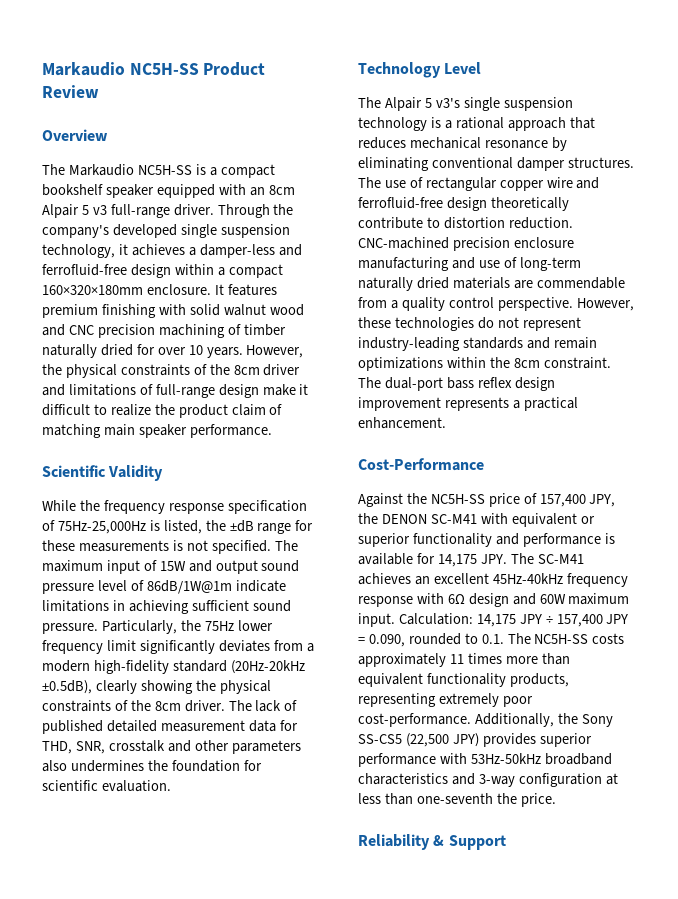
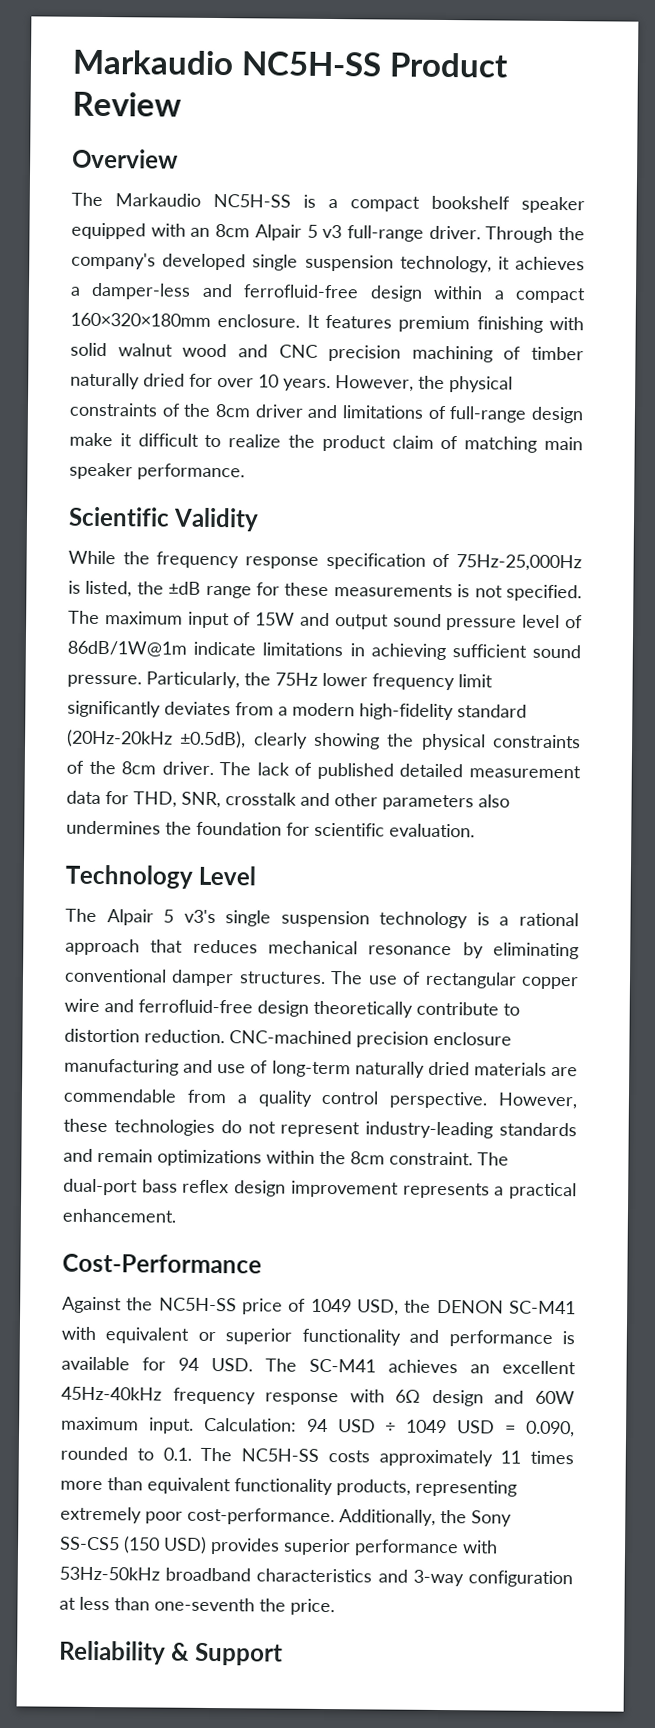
[539,494,616,507] 157,400 JPY, -> [310,1298,399,1316] 1049 USD,
[437,554,507,567] 14,175 JPY. -> [178,1357,253,1372] 94 USD.
[476,614,629,627] 14,175 JPY ÷ 157,400 JPY -> [306,1418,496,1434] 94 USD ÷ 1049 USD
[405,733,479,747] (22,500 JPY) -> [123,1536,207,1554] (150 USD)

